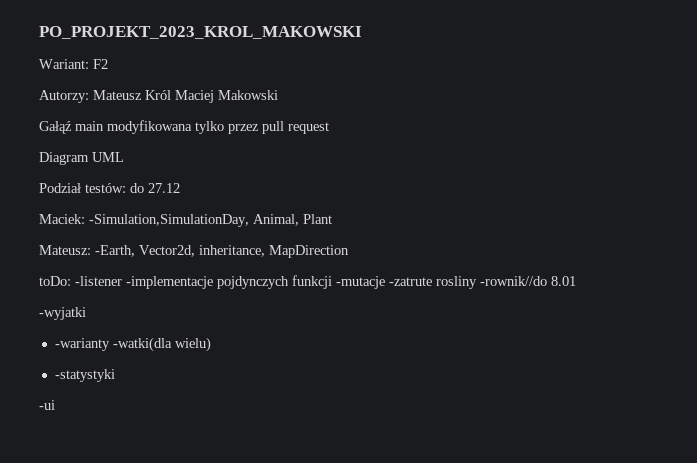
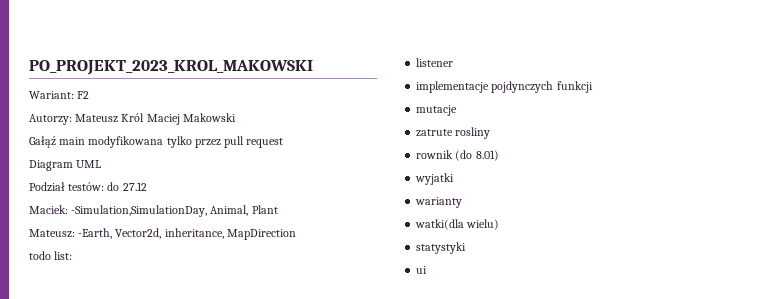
[39,276,213,289] toDo: -listener -implementacje -> [29,251,73,260] [416,58,454,67] [416,81,490,93] todo list: // listener // implementacje
[336,276,432,289] -mutacje -zatrute -> [416,105,458,116] [416,129,454,137] // mutacje // zatrute
[480,276,576,286] [39,307,86,320] [54,337,172,352] -rownik//do 8.01 // -wyjatki // -warianty -watki(dla -> [416,150,499,161] [415,173,455,185] [415,197,463,208] [415,219,465,230] // rownik (do 8.01) // wyjatki // warianty // watki(dla
[54,369,115,382] [39,400,55,410] -statystyki // -ui -> [416,242,467,254] [416,266,428,274] statystyki // ui

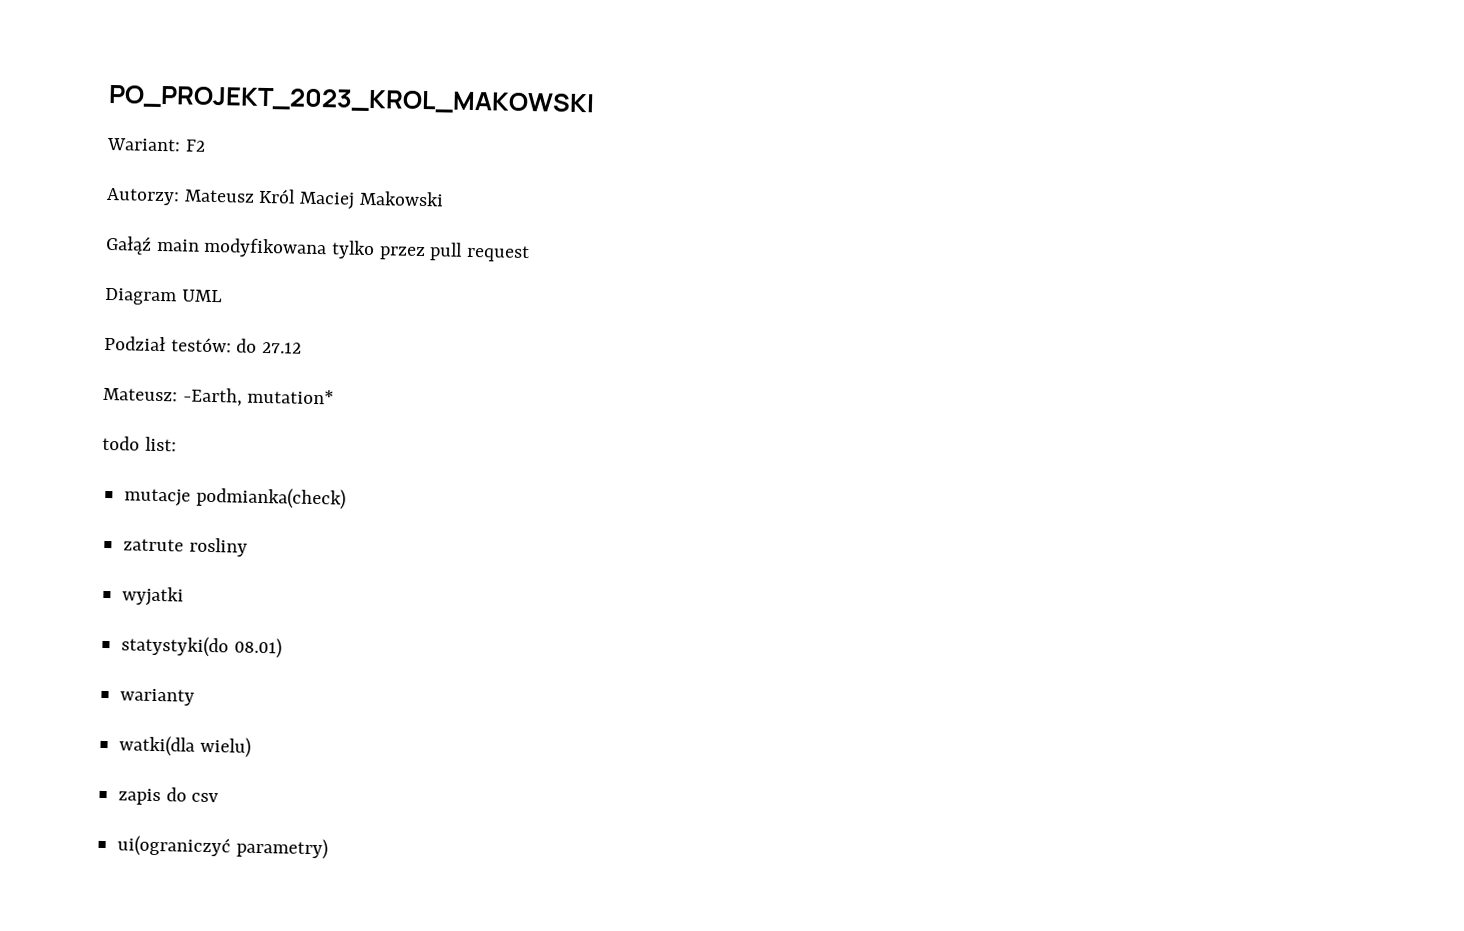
[29,205,278,217] // Maciek: -Simulation,SimulationDay, Animal, Plant -> (303, 347) none
[115,228,296,240] Vector2d, inheritance, MapDirection -> [247,388,335,405] mutation*
[416,58,454,67] [416,81,593,93] // listener // implementacje pojdynczych funkcji -> (177, 444) none
(458, 110) none -> [195,486,346,510] podmianka(check)
[416,150,499,161] [415,173,455,185] rownik (do 8.01) // wyjatki -> [122,586,185,607] [121,635,282,659] wyjatki // statystyki(do 08.01)
[416,242,467,254] [416,266,428,274] statystyki // ui -> [118,787,220,806] [117,835,328,860] zapis do csv // ui(ograniczyć parametry)

